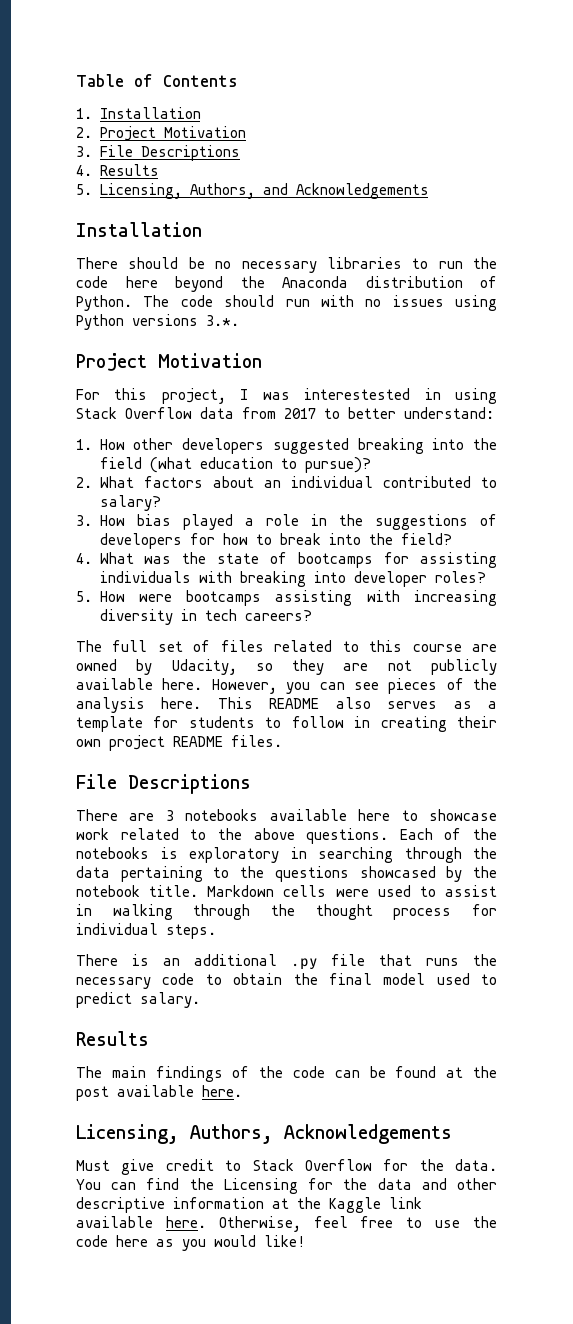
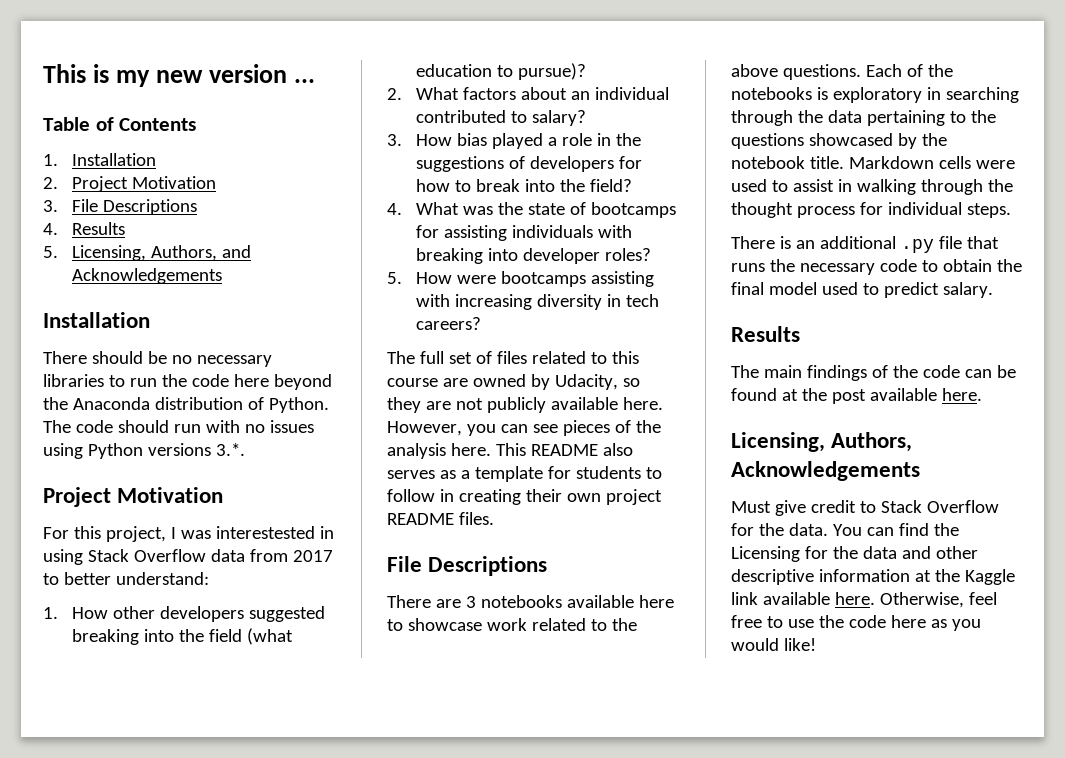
(76, 80) none -> [43,64,316,87] This is my new version ... //

